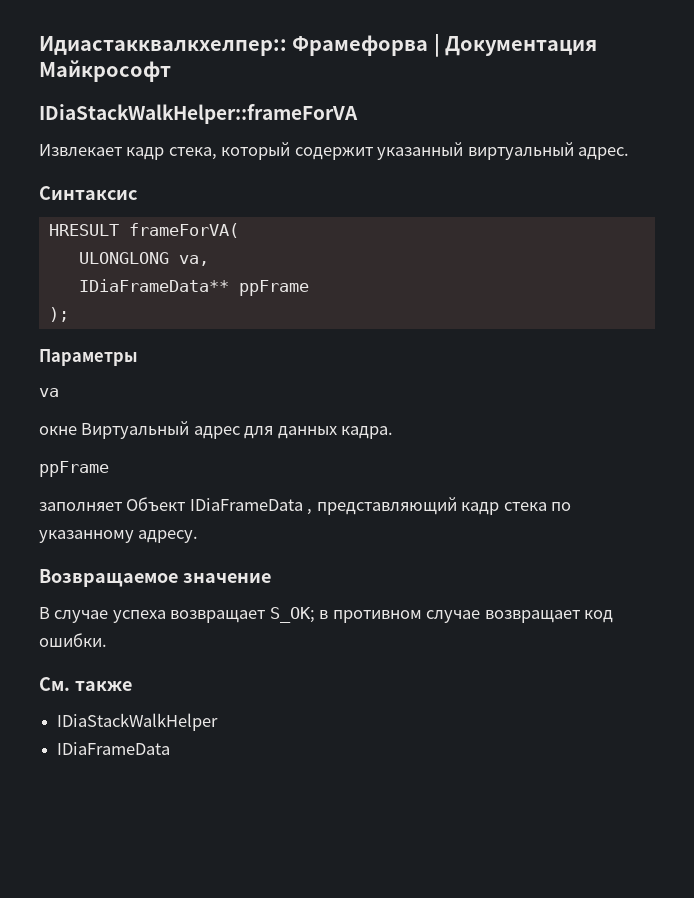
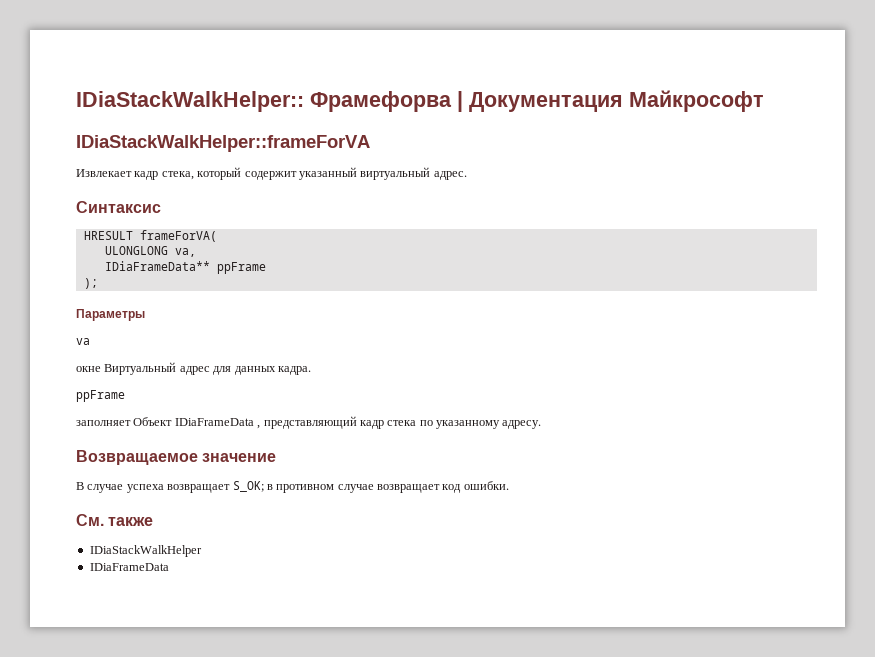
[39,36,287,56] Идиастакквалкхелпер:: -> [76,91,304,112] IDiaStackWalkHelper::

